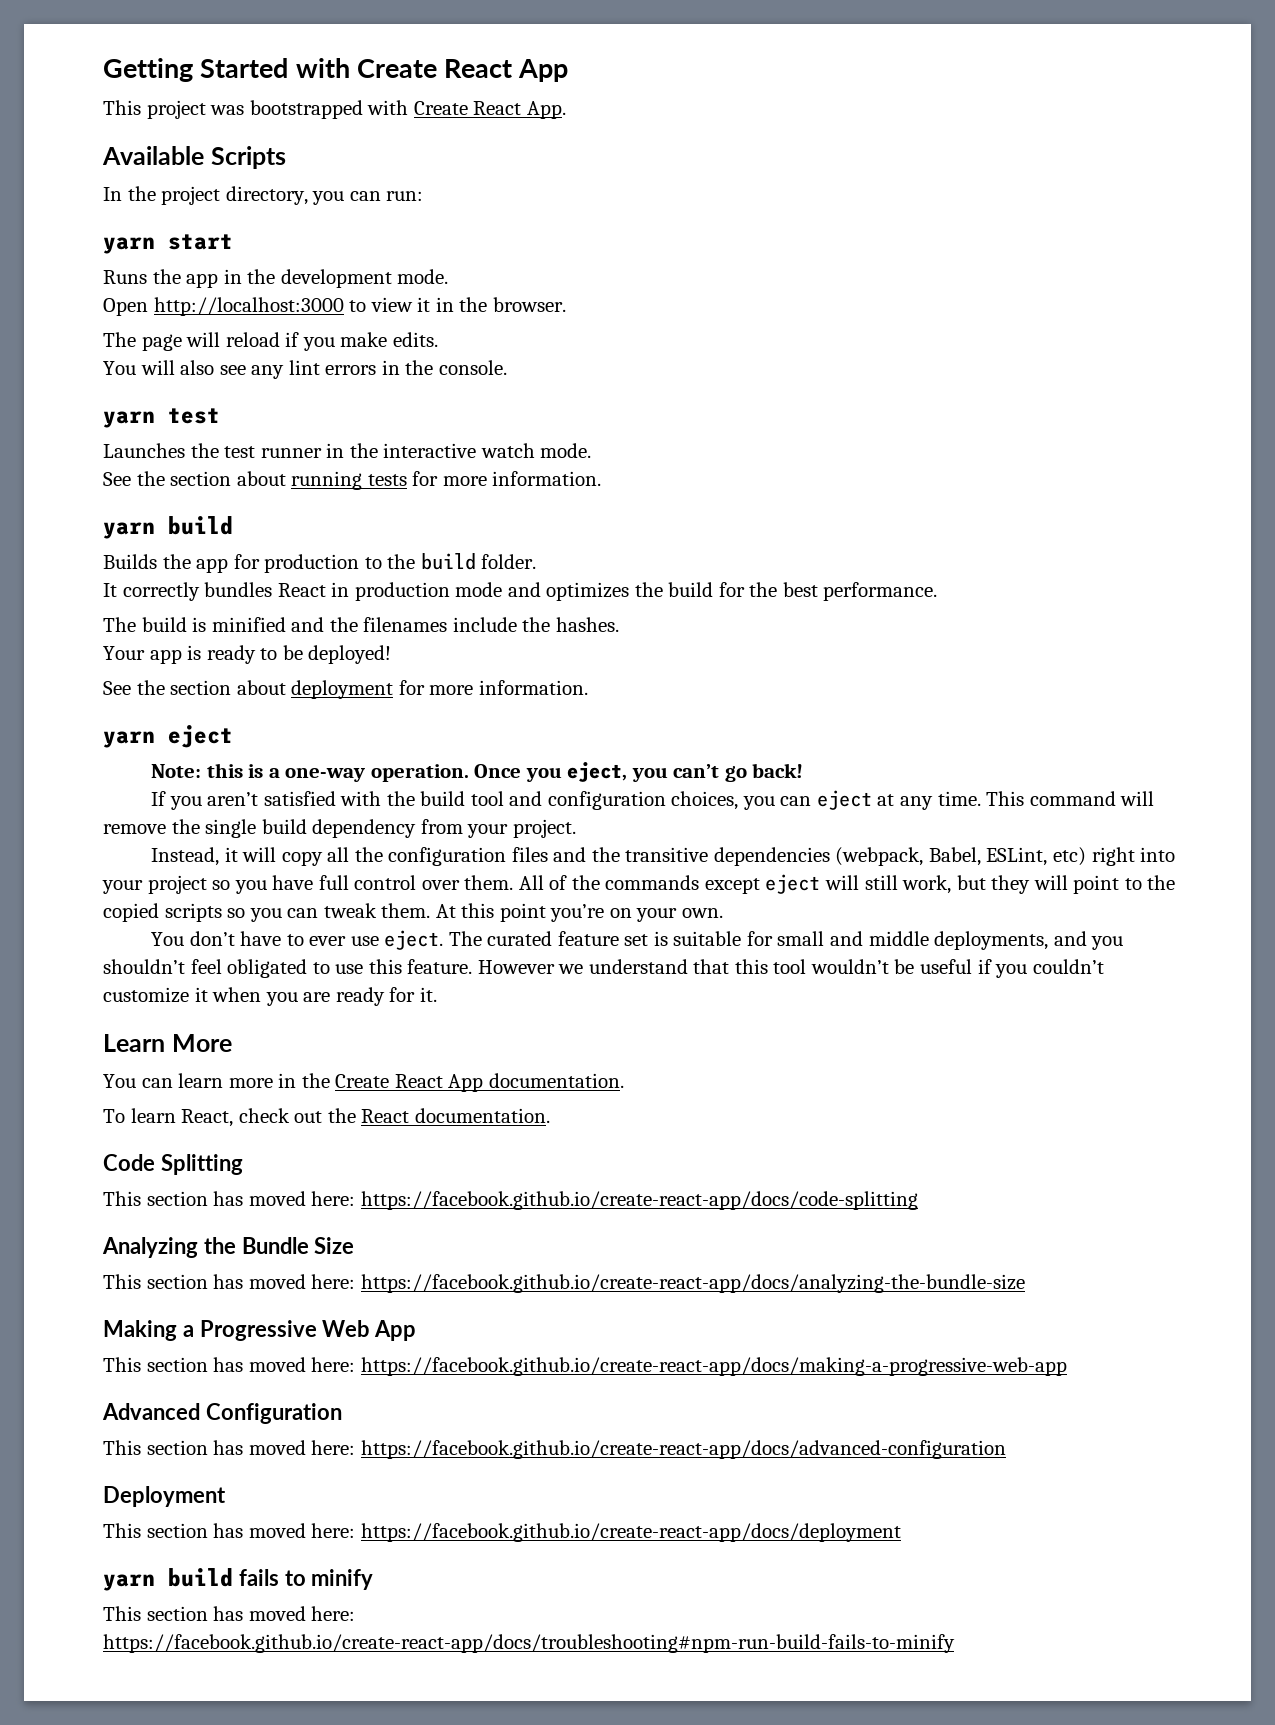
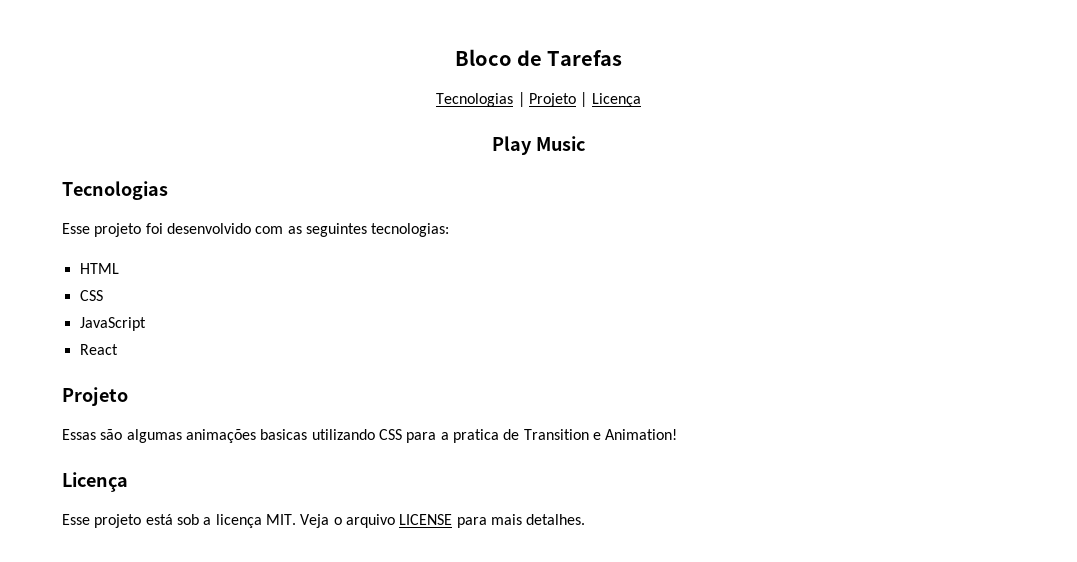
[103,58,569,82] [103,100,566,119] [102,146,286,169] [103,186,424,205] [103,234,233,254] [103,269,449,288] [103,297,566,316] [103,332,438,351] [103,360,507,379] [103,408,220,428] [103,443,592,458] [103,471,602,490] [103,516,233,539] [103,553,537,573] [103,582,938,601] [103,617,619,632] [103,645,392,664] [103,680,588,699] [103,725,233,748] [150,762,804,782] [150,790,1155,810] [103,819,576,838] [150,847,1176,866] [102,874,1176,894] [103,903,723,922] [150,930,1124,950] [103,959,1104,978] [103,987,437,1006] [103,1034,232,1052] [103,1073,624,1092] [103,1108,550,1127] [103,1154,243,1175] [103,1191,918,1210] [102,1237,355,1258] [103,1274,1025,1293] [103,1320,417,1341] [103,1357,1067,1376] [102,1403,342,1424] [103,1440,1006,1459] [103,1486,226,1507] [103,1523,901,1542] [103,1568,374,1591] [103,1606,356,1621] [103,1634,955,1653] Getting Started with Create React App // This project was bootstrapped with Create React App. // Available Scripts // In the project directory, you can run: // yarn start // Runs the app in the development mode. // Open http://localhost:3000 to view it in the browser. // The page will reload if you make edits. // You will also see any lint errors in the console. // yarn test // Launches the test runner in the interactive watch mode. // See the section about running tests for more information. // yarn build // Builds the app for production to the build folder. // It correctly bundles React in production mode and optimizes the build for the best performance. // The build is minified and the filenames include the hashes. // Your app is ready to be deployed! // See the section about deployment for more information. // yarn eject // Note: this is a one-way operation. Once you eject, you can’t go back! // If you aren’t satisfied with the build tool and configuration choices, you can eject at any time. This command will remove the single build dependency from your project. // Instead, it will copy all the configuration files and the transitive dependencies (webpack, Babel, ESLint, etc) right into your project so you have full control over them. All of the commands except eject will still work, but they will point to the copied scripts so you can tweak them. At this point you’re on your own. // You don’t have to ever use eject. The curated feature set is suitable for small and middle deployments, and you shouldn’t feel obligated to use this feature. However we understand that this tool wouldn’t be useful if you couldn’t customize it when you are ready for it. // Learn More // You can learn more in the Create React App documentation. // To learn React, check out the React documentation. // Code Splitting // This section has moved here: https://facebook.github.io/create-react-app/docs/code-splitting // Analyzing the Bundle Size // This section has moved here: https://facebook.github.io/create-react-app/docs/analyzing-the-bundle-size // Making a Progressive Web App // This section has moved here: https://facebook.github.io/create-react-app/docs/making-a-progressive-web-app // Advanced Configuration // This section has moved here: https://facebook.github.io/create-react-app/docs/advanced-configuration // Deployment // This section has moved here: https://facebook.github.io/create-react-app/docs/deployment // yarn build fails to minify // This section has moved here: https://facebook.github.io/create-react-app/docs/troubleshooting#npm-run-build-fails-to-minify -> [454,49,623,66] [436,92,641,107] [492,136,585,155] [62,181,168,200] [62,223,450,237] [79,263,119,274] [79,290,103,301] [79,317,146,331] [79,344,118,355] [62,387,128,406] [62,429,678,443] [62,472,128,492] [62,514,586,528] Bloco de Tarefas // Tecnologias | Projeto | Licença // Play Music // Tecnologias // Esse projeto foi desenvolvido com as seguintes tecnologias: // HTML // CSS // JavaScript // React // Projeto // Essas são algumas animações basicas utilizando CSS para a pratica de Transition e Animation! // Licença // Esse projeto está sob a licença MIT. Veja o arquivo LICENSE para mais detalhes.

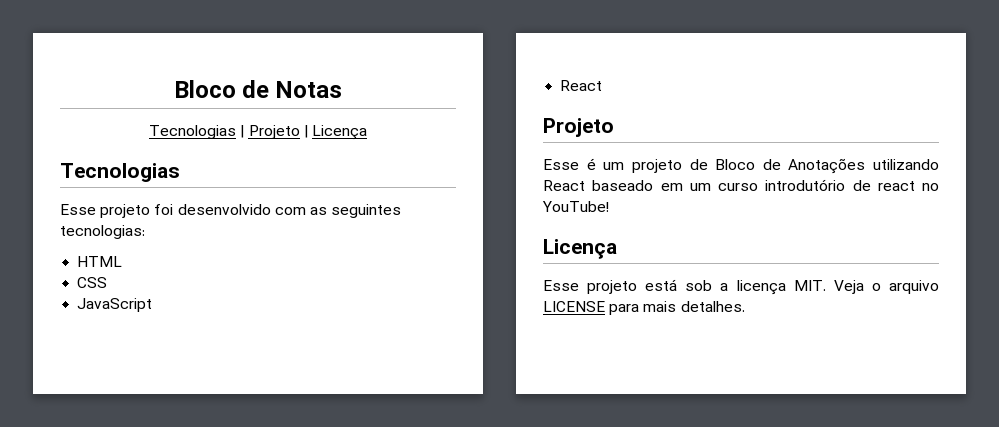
[454,49,623,66] Bloco de Tarefas -> [173,80,343,98] Bloco de Notas
[492,136,585,155] // Play Music -> (367, 132) none
[62,429,678,443] Essas são algumas animações basicas utilizando CSS para a pratica de Transition e Animation! -> [543,158,939,174] [543,179,939,191] [542,201,609,212] Esse é um projeto de Bloco de Anotações utilizando React baseado em um curso introdutório de react no YouTube!

